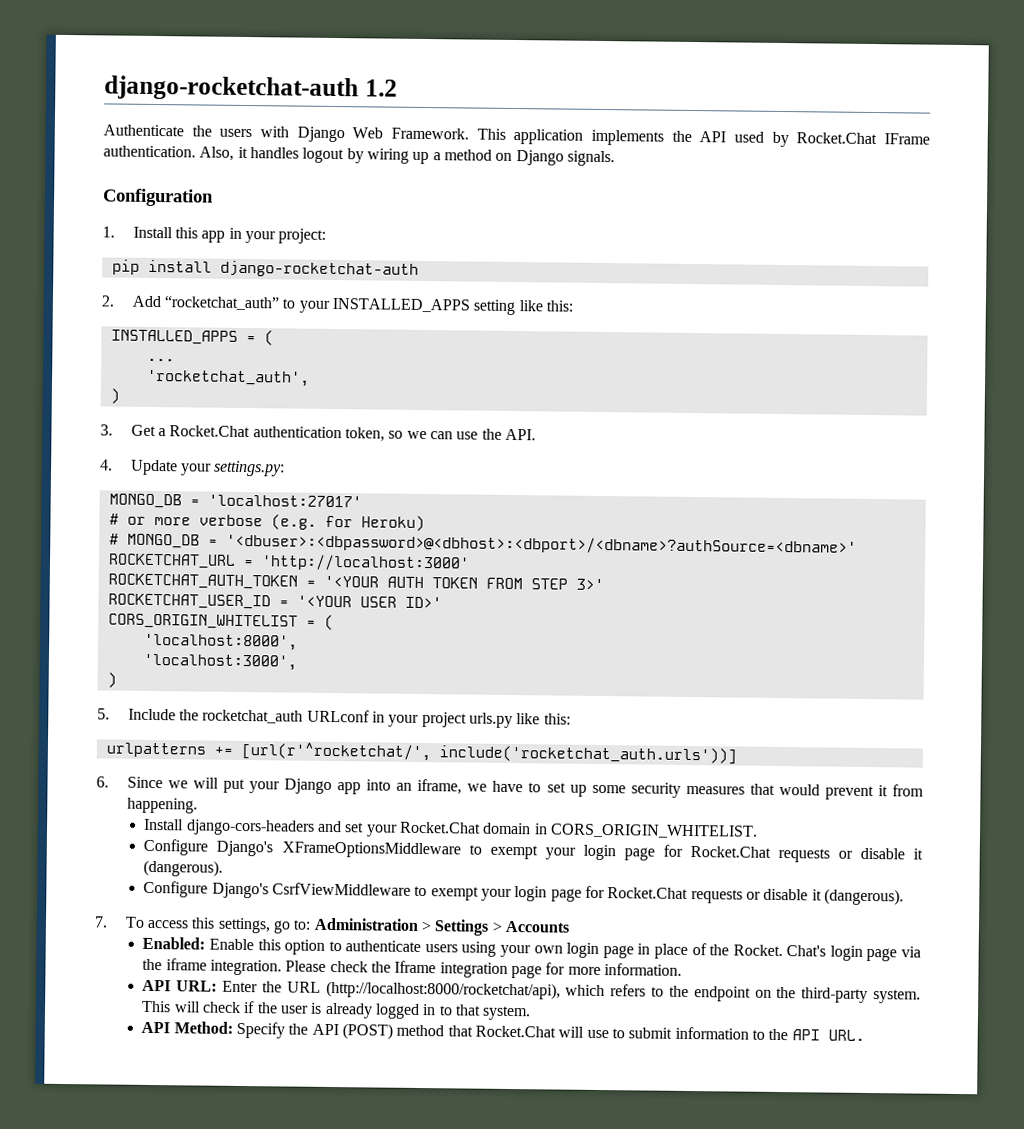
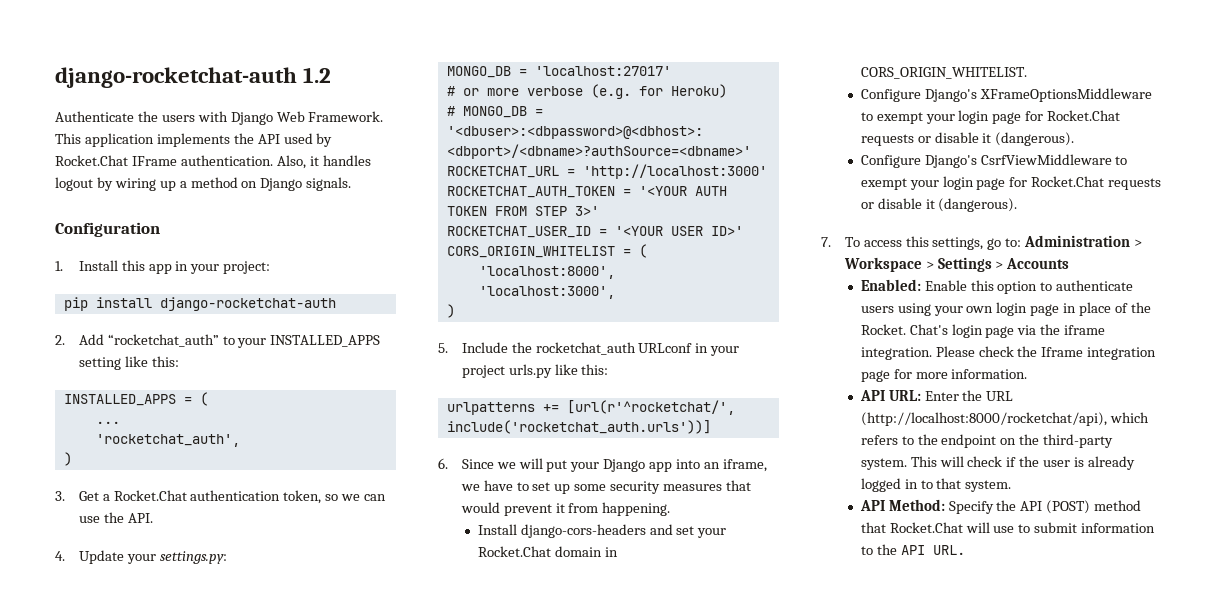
(433, 926) none -> [843,257,934,272] Workspace >

